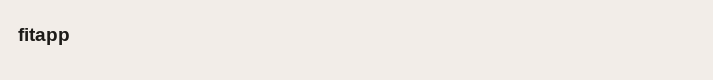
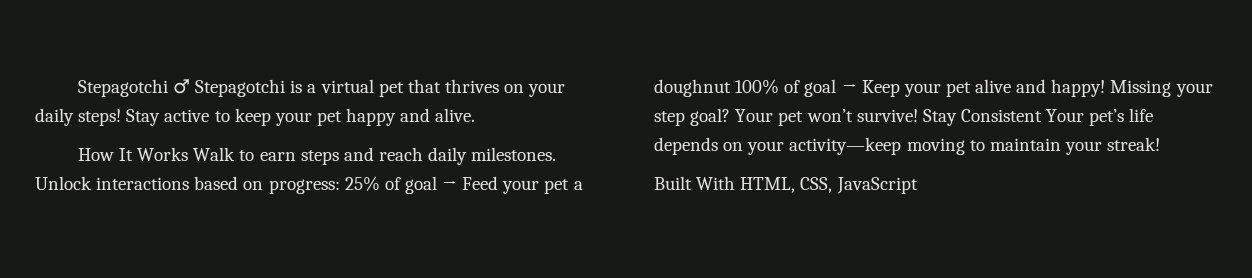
[18,28,70,45] fitapp -> [77,79,566,97] [35,108,476,126] [77,147,557,165] [35,176,583,194] [654,79,1213,97] [654,108,1154,126] [654,137,1161,155] [654,176,918,194] Stepagotchi ♂ Stepagotchi is a virtual pet that thrives on your daily steps! Stay active to keep your pet happy and alive. // How It Works Walk to earn steps and reach daily milestones. Unlock interactions based on progress: 25% of goal → Feed your pet a doughnut 100% of goal → Keep your pet alive and happy! Missing your step goal? Your pet won’t survive! Stay Consistent Your pet’s life depends on your activity—keep moving to maintain your streak! // Built With HTML, CSS, JavaScript

